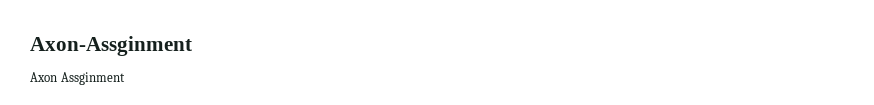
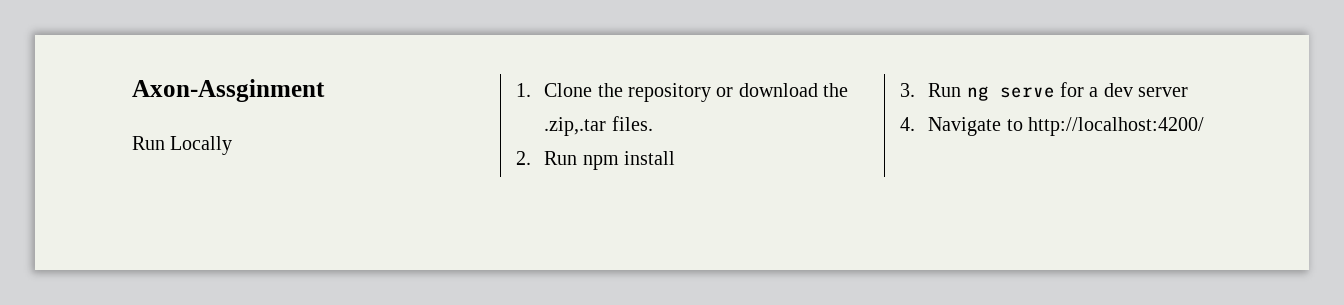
[30,72,125,85] Axon Assginment -> [132,136,233,155] [516,83,849,102] [544,116,653,136] [516,151,675,170] [900,82,1189,101] [900,117,1204,136] Run Locally // 1. Clone the repository or download the .zip,.tar files. // 2. Run npm install // 3. Run ng serve for a dev server // 4. Navigate to http://localhost:4200/

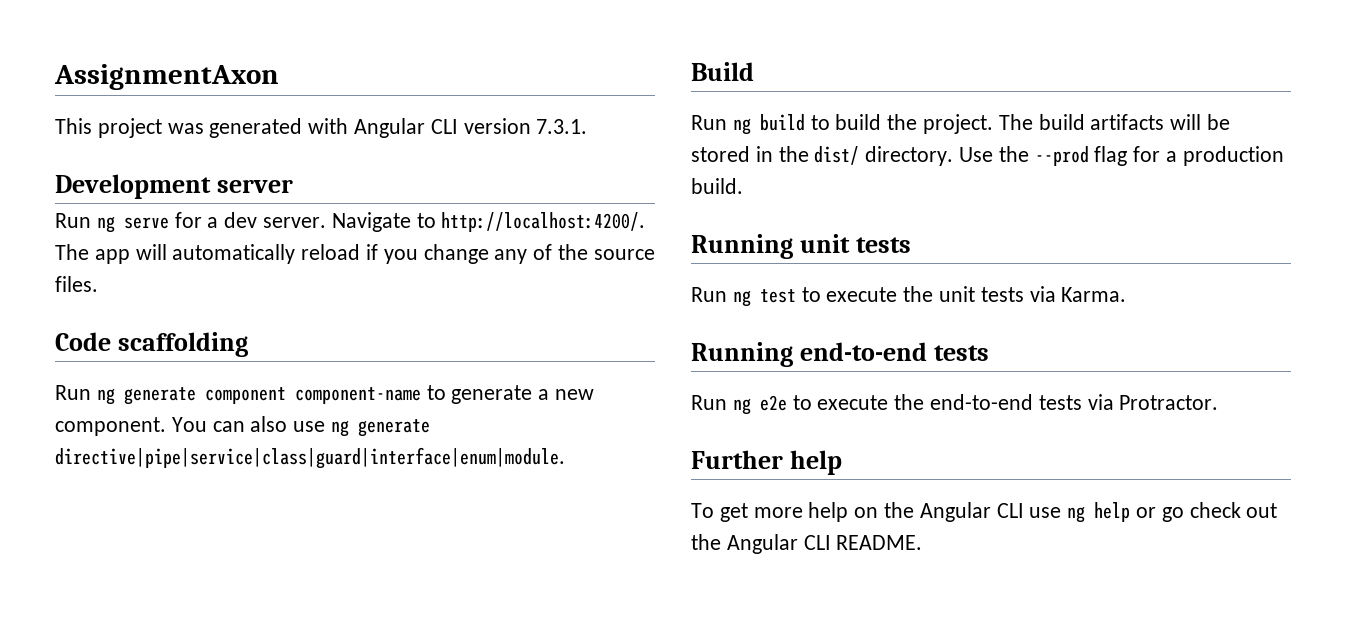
[132,79,325,102] [132,136,233,155] [516,83,849,102] [544,116,653,136] [516,151,675,170] [900,83,915,97] Axon-Assginment // Run Locally // 1. Clone the repository or download the .zip,.tar files. // 2. Run npm install // 3. -> [54,64,279,90] [55,118,588,138] [55,174,294,199] AssignmentAxon // This project was generated with Angular CLI version 7.3.1. // Development server //
[1138,87,1189,97] [900,117,1204,136] server // 4. Navigate to http://localhost:4200/ -> [263,212,646,232] [55,244,655,264] [55,276,98,292] [55,332,249,357] [55,385,595,405] [55,416,431,437] [55,447,565,469] [691,62,754,81] [691,114,1231,135] [691,146,1284,166] [691,178,743,194] [691,234,912,259] [691,286,1127,307] [691,342,990,367] [691,394,1219,415] [691,450,843,475] [691,502,1278,523] [691,534,923,554] server. Navigate to http://localhost:4200/. The app will automatically reload if you change any of the source files. // Code scaffolding // Run ng generate component component-name to generate a new component. You can also use ng generate directive|pipe|service|class|guard|interface|enum|module. // Build // Run ng build to build the project. The build artifacts will be stored in the dist/ directory. Use the --prod flag for a production build. // Running unit tests // Run ng test to execute the unit tests via Karma. // Running end-to-end tests // Run ng e2e to execute the end-to-end tests via Protractor. // Further help // To get more help on the Angular CLI use ng help or go check out the Angular CLI README.

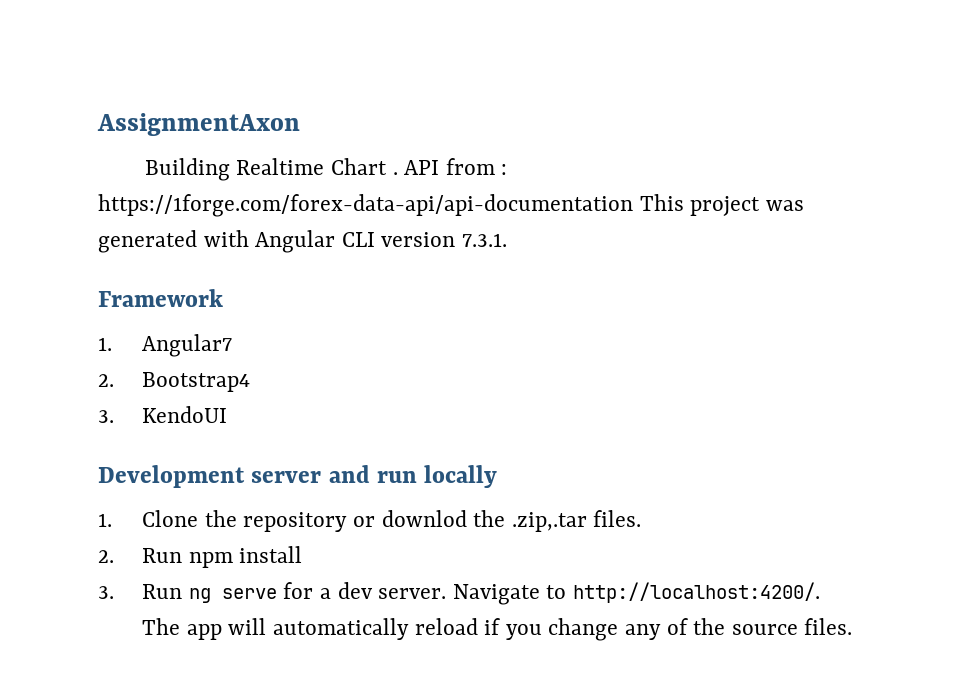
(279, 77) none -> [144,158,508,181] [98,194,633,217] Building Realtime Chart . API from : https://1forge.com/forex-data-api/api-documentation
[55,174,294,199] Development server // -> [98,289,223,307] [98,334,233,357] [98,372,251,392] [98,406,228,423] [98,465,498,488] [98,510,642,532] [98,546,303,568] [98,586,114,599] Framework // 1. Angular7 // 2. Bootstrap4 // 3. KendoUI // Development server and run locally // 1. Clone the repository or downlod the .zip,.tar files. // 2. Run npm install // 3.
[55,332,249,357] [55,385,595,405] [55,416,431,437] [55,447,565,469] [691,62,754,81] [691,114,1231,135] [691,146,1284,166] [691,178,743,194] [691,234,912,259] [691,286,1127,307] [691,342,990,367] [691,394,1219,415] [691,450,843,475] [691,502,1278,523] [691,534,923,554] // Code scaffolding // Run ng generate component component-name to generate a new component. You can also use ng generate directive|pipe|service|class|guard|interface|enum|module. // Build // Run ng build to build the project. The build artifacts will be stored in the dist/ directory. Use the --prod flag for a production build. // Running unit tests // Run ng test to execute the unit tests via Karma. // Running end-to-end tests // Run ng e2e to execute the end-to-end tests via Protractor. // Further help // To get more help on the Angular CLI use ng help or go check out the Angular CLI README. -> (853, 626) none

